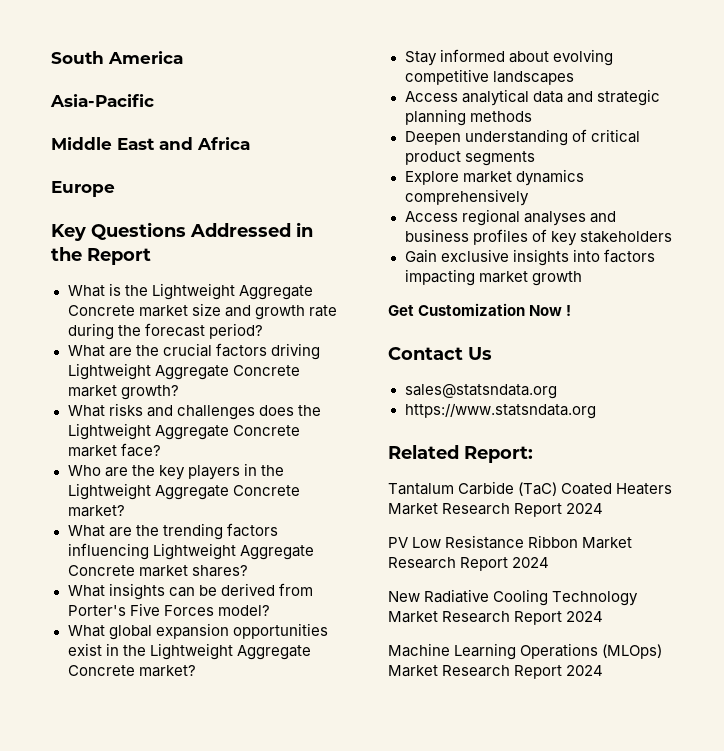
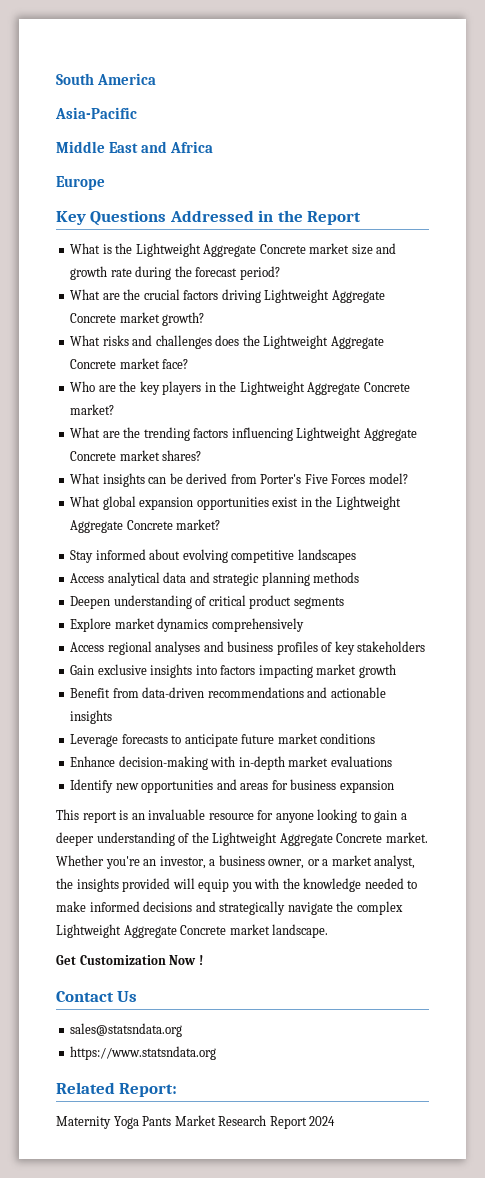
(582, 278) none -> [70,687,386,698] [70,710,113,724] [70,733,376,747] [70,756,392,770] [70,779,394,793] [56,809,407,823] [56,832,428,846] [56,855,416,869] [56,878,418,892] [56,901,403,915] [56,924,329,938] // Benefit from data-driven recommendations and actionable insights // Leverage forecasts to anticipate future market conditions // Enhance decision-making with in-depth market evaluations // Identify new opportunities and areas for business expansion // This report is an invaluable resource for anyone looking to gain a deeper understanding of the Lightweight Aggregate Concrete market. Whether you're an investor, a business owner, or a market analyst, the insights provided will equip you with the knowledge needed to make informed decisions and strategically navigate the complex Lightweight Aggregate Concrete market landscape.
[388,481,673,496] [388,503,604,517] [388,535,633,549] [388,557,550,571] [388,589,639,606] [388,611,604,625] [388,643,663,660] [388,665,604,679] Tantalum Carbide (TaC) Coated Heaters Market Research Report 2024 // PV Low Resistance Ribbon Market Research Report 2024 // New Radiative Cooling Technology Market Research Report 2024 // Machine Learning Operations (MLOps) Market Research Report 2024 -> [56,1115,336,1129] Maternity Yoga Pants Market Research Report 2024

